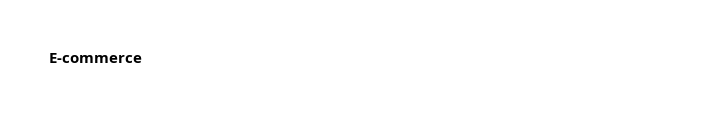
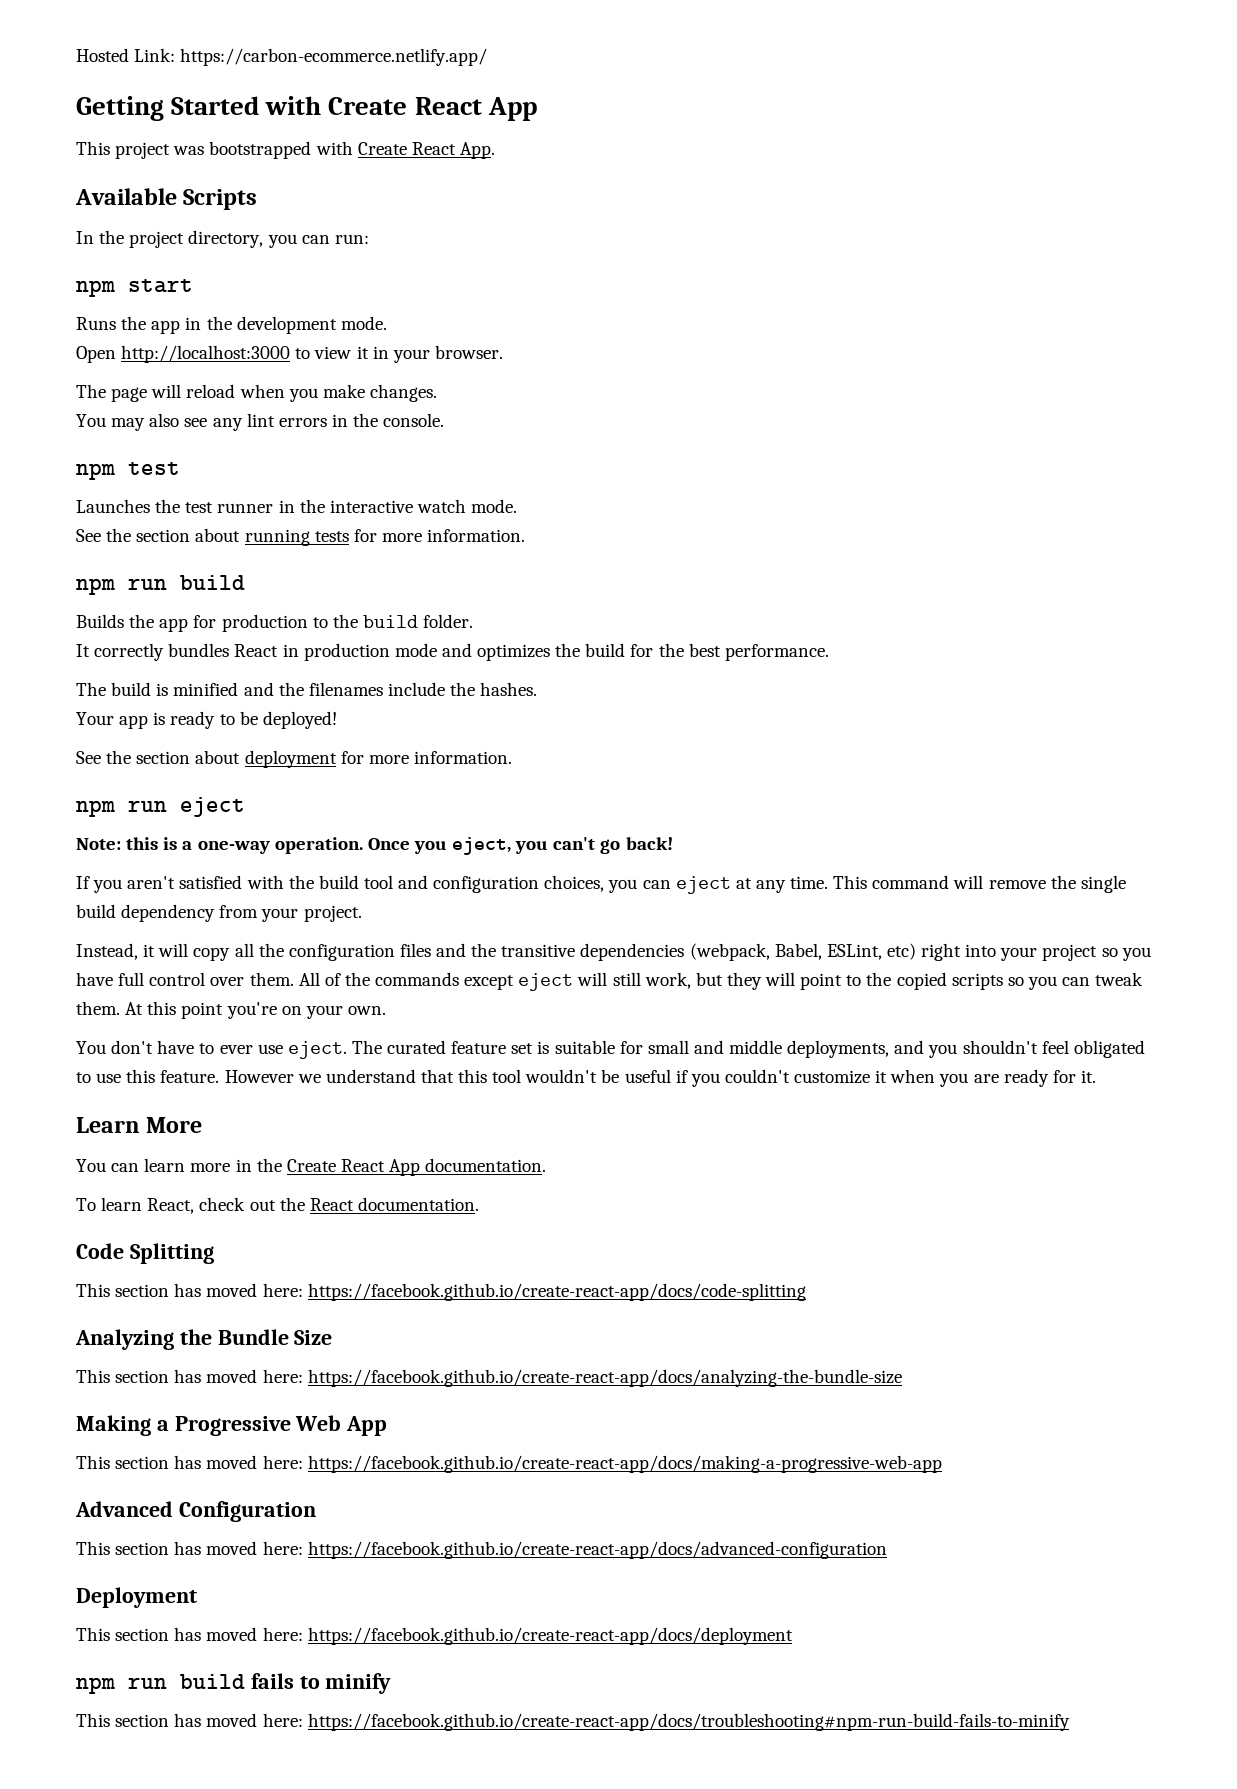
[49,53,142,63] E-commerce -> [76,48,488,66] [76,96,537,121] [76,141,495,159] [75,188,258,210] [76,230,369,248] [76,279,193,297] [76,316,387,334] [76,345,503,363] [76,384,437,402] [76,413,445,431] [76,462,180,480] [76,499,518,513] [76,528,526,546] [76,575,245,595] [76,614,474,632] [76,643,829,661] [76,682,538,696] [76,711,337,729] [76,750,512,768] [76,797,245,817] [76,837,673,855] [76,875,1126,894] [76,904,362,922] [76,943,1151,961] [76,972,1144,991] [76,1001,386,1019] [76,1040,1145,1059] [76,1069,1096,1087] [76,1117,203,1133] [76,1158,547,1176] [76,1197,479,1214] [76,1243,214,1264] [76,1283,806,1301] [75,1329,333,1350] [76,1369,902,1387] [76,1415,388,1436] [76,1455,942,1473] [75,1501,316,1522] [76,1541,887,1559] [76,1587,197,1608] [76,1627,793,1645] [76,1673,392,1694] [76,1713,1070,1731] Hosted Link: https://carbon-ecommerce.netlify.app/ // Getting Started with Create React App // This project was bootstrapped with Create React App. // Available Scripts // In the project directory, you can run: // npm start // Runs the app in the development mode. // Open http://localhost:3000 to view it in your browser. // The page will reload when you make changes. // You may also see any lint errors in the console. // npm test // Launches the test runner in the interactive watch mode. // See the section about running tests for more information. // npm run build // Builds the app for production to the build folder. // It correctly bundles React in production mode and optimizes the build for the best performance. // The build is minified and the filenames include the hashes. // Your app is ready to be deployed! // See the section about deployment for more information. // npm run eject // Note: this is a one-way operation. Once you eject, you can't go back! // If you aren't satisfied with the build tool and configuration choices, you can eject at any time. This command will remove the single build dependency from your project. // Instead, it will copy all the configuration files and the transitive dependencies (webpack, Babel, ESLint, etc) right into your project so you have full control over them. All of the commands except eject will still work, but they will point to the copied scripts so you can tweak them. At this point you're on your own. // You don't have to ever use eject. The curated feature set is suitable for small and middle deployments, and you shouldn't feel obligated to use this feature. However we understand that this tool wouldn't be useful if you couldn't customize it when you are ready for it. // Learn More // You can learn more in the Create React App documentation. // To learn React, check out the React documentation. // Code Splitting // This section has moved here: https://facebook.github.io/create-react-app/docs/code-splitting // Analyzing the Bundle Size // This section has moved here: https://facebook.github.io/create-react-app/docs/analyzing-the-bundle-size // Making a Progressive Web App // This section has moved here: https://facebook.github.io/create-react-app/docs/making-a-progressive-web-app // Advanced Configuration // This section has moved here: https://facebook.github.io/create-react-app/docs/advanced-configuration // Deployment // This section has moved here: https://facebook.github.io/create-react-app/docs/deployment // npm run build fails to minify // This section has moved here: https://facebook.github.io/create-react-app/docs/troubleshooting#npm-run-build-fails-to-minify

